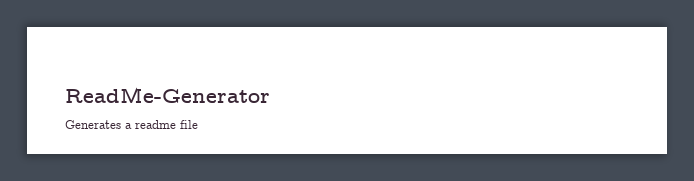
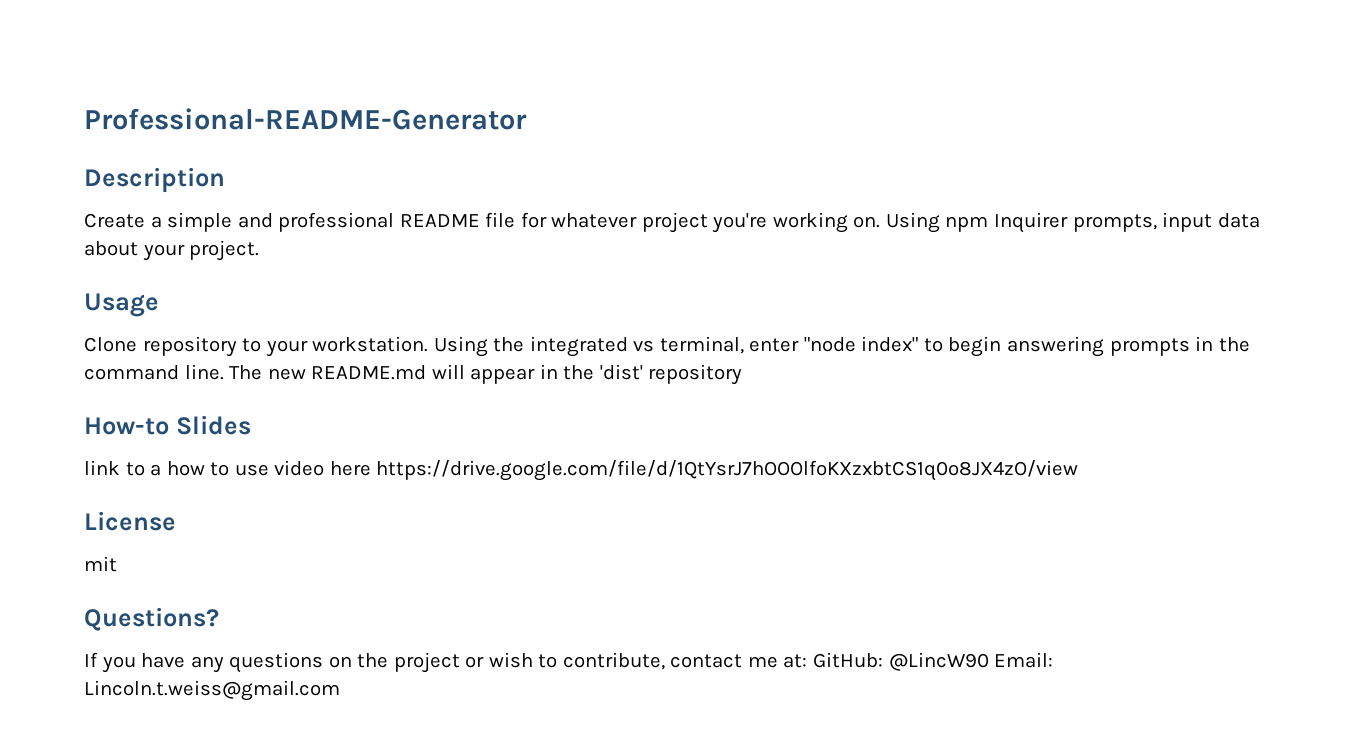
[65,87,270,103] [65,120,198,129] ReadMe-Generator // Generates a readme file -> [84,108,527,130] [84,167,225,193] [84,212,1260,233] [84,240,260,261] [84,293,159,317] [84,336,1250,357] [84,364,743,385] [84,415,251,435] [84,460,1079,481] [84,511,176,531] [84,556,117,572] [84,607,219,631] [84,652,1054,673] [84,680,340,701] Professional-README-Generator // Description // Create a simple and professional README file for whatever project you're working on. Using npm Inquirer prompts, input data about your project. // Usage // Clone repository to your workstation. Using the integrated vs terminal, enter "node index" to begin answering prompts in the command line. The new README.md will appear in the 'dist' repository // How-to Slides // link to a how to use video here https://drive.google.com/file/d/1QtYsrJ7hOOOlfoKXzxbtCS1q0o8JX4zO/view // License // mit // Questions? // If you have any questions on the project or wish to contribute, contact me at: GitHub: @LincW90 Email: Lincoln.t.weiss@gmail.com

